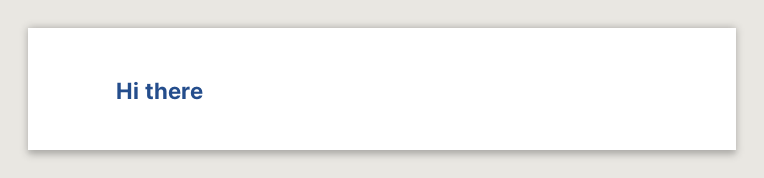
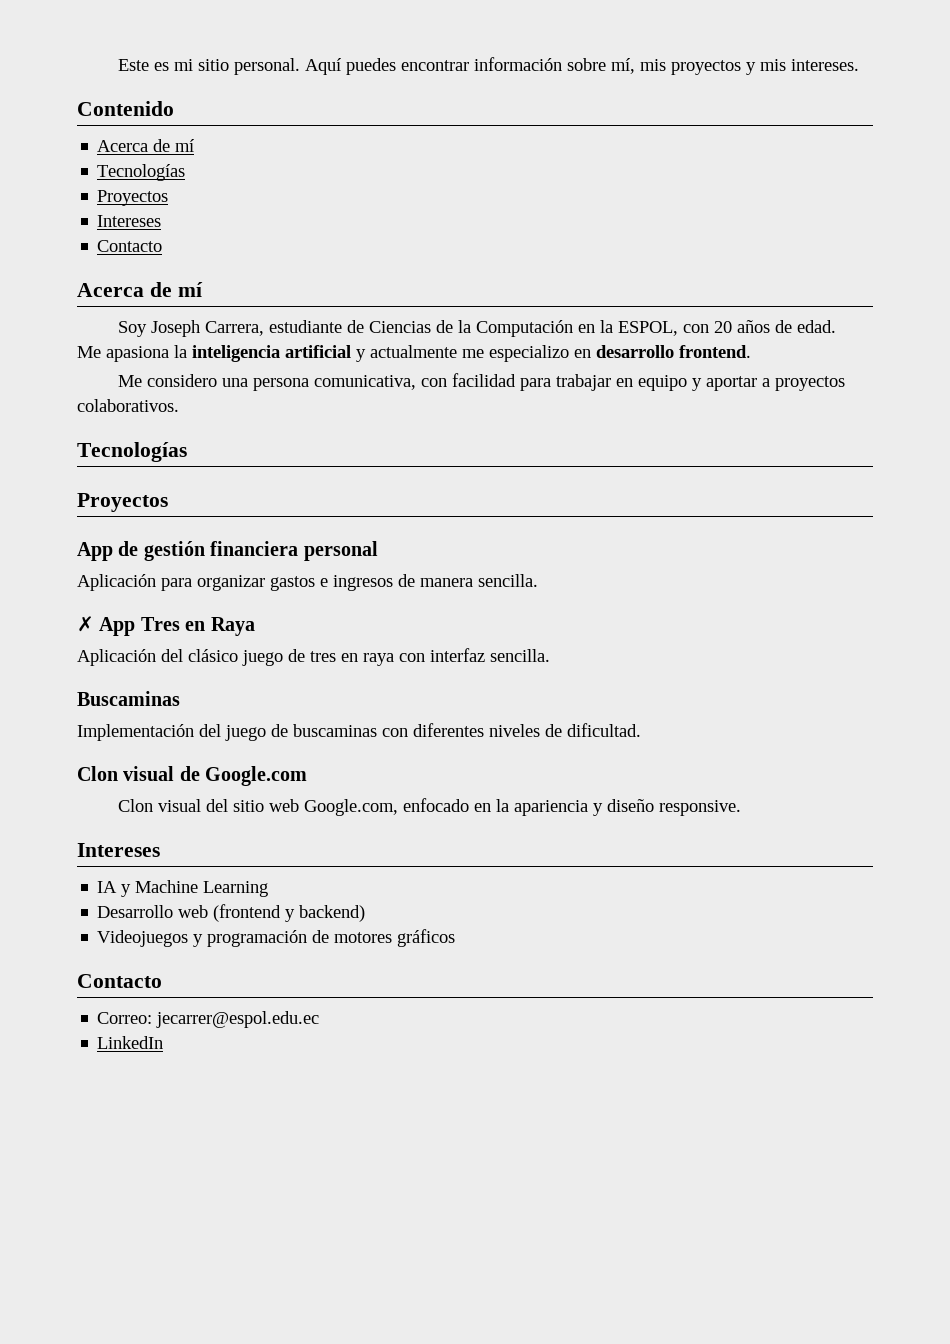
[116,81,204,100] Hi there -> [117,57,859,75] [77,101,174,116] [97,139,195,152] [97,164,186,181] [97,190,169,206] [97,215,162,227] [97,240,163,252] [77,282,203,297] [117,320,836,337] [77,345,751,362] [117,373,845,391] [77,399,179,412] [77,442,187,462] [77,493,168,512] [77,541,378,561] [77,574,538,591] [77,616,255,636] [77,648,550,666] [77,691,180,706] [77,723,641,741] [77,766,308,786] [117,798,741,816] [77,843,160,857] [97,880,269,897] [97,904,366,922] [97,929,456,947] [77,974,162,988] [97,1011,320,1028] [97,1036,164,1049] Este es mi sitio personal. Aquí puedes encontrar información sobre mí, mis proyectos y mis intereses. // Contenido // Acerca de mí // Tecnologías // Proyectos // Intereses // Contacto // Acerca de mí // Soy Joseph Carrera, estudiante de Ciencias de la Computación en la ESPOL, con 20 años de edad. // Me apasiona la inteligencia artificial y actualmente me especializo en desarrollo frontend. // Me considero una persona comunicativa, con facilidad para trabajar en equipo y aportar a proyectos colaborativos. // Tecnologías // Proyectos // App de gestión financiera personal // Aplicación para organizar gastos e ingresos de manera sencilla. // ✗ App Tres en Raya // Aplicación del clásico juego de tres en raya con interfaz sencilla. // Buscaminas // Implementación del juego de buscaminas con diferentes niveles de dificultad. // Clon visual de Google.com // Clon visual del sitio web Google.com, enfocado en la apariencia y diseño responsive. // Intereses // IA y Machine Learning // Desarrollo web (frontend y backend) // Videojuegos y programación de motores gráficos // Contacto // Correo: jecarrer@espol.edu.ec // LinkedIn

